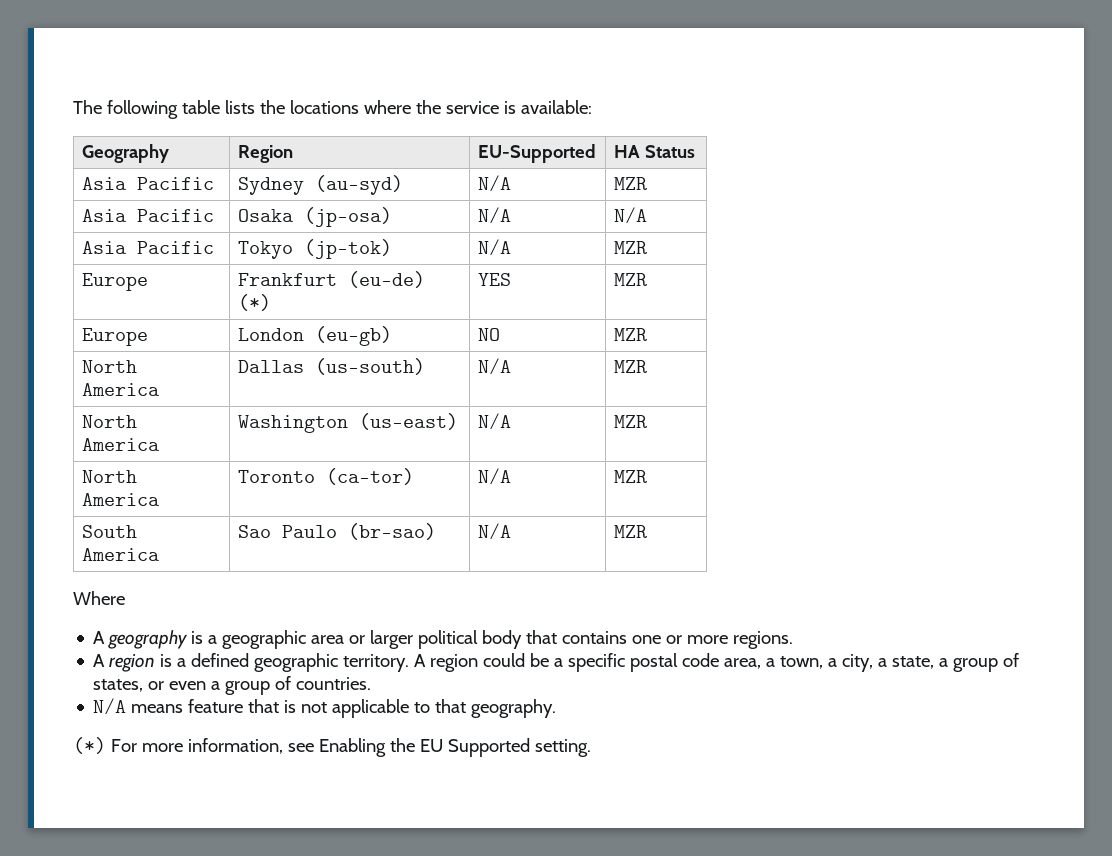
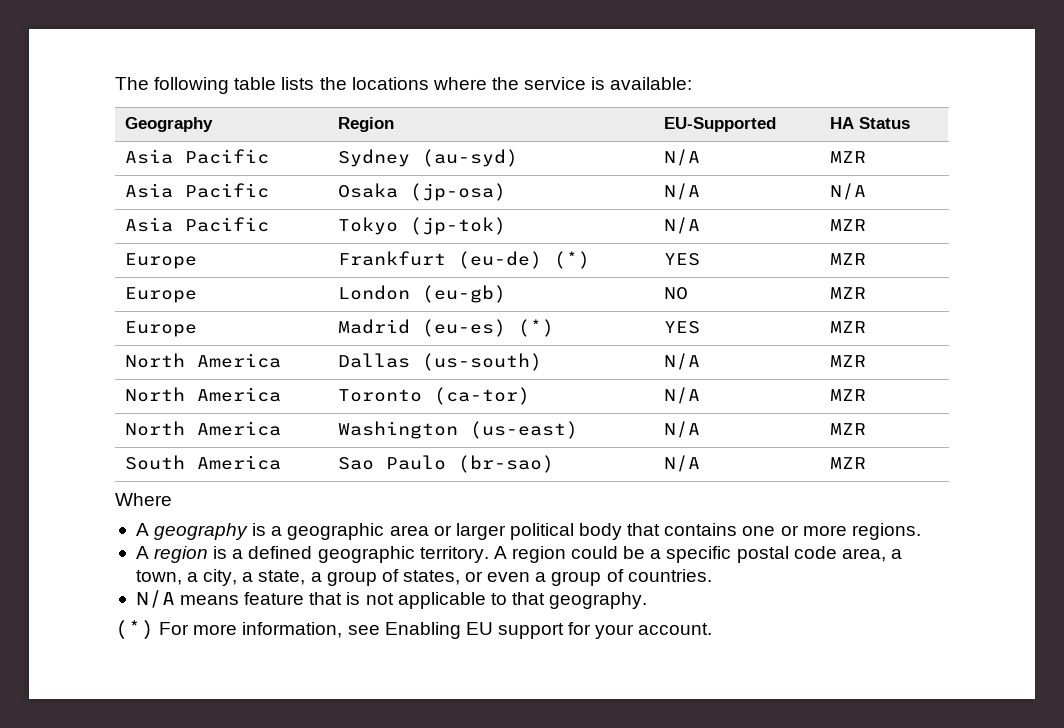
(647, 334) none -> [125,321,198,337] [338,319,555,337] [664,321,701,334] [830,321,867,333] // Europe | Madrid (eu-es) (*) | YES | MZR
[237,413,458,433] [477,413,511,430] [613,415,647,428] [81,470,137,483] [81,493,159,506] [237,468,414,485] Washington (us-east) | N/A | MZR // North America | Toronto (ca-tor) -> [338,387,531,405] [664,387,701,404] [830,389,867,401] [125,421,282,436] [338,421,579,439] Toronto (ca-tor) | N/A | MZR // North America | Washington (us-east)
[389,738,591,757] the EU Supported setting. -> [465,622,713,639] EU support for your account.

